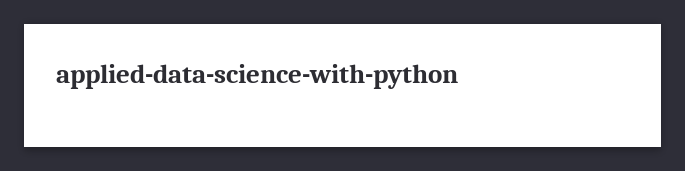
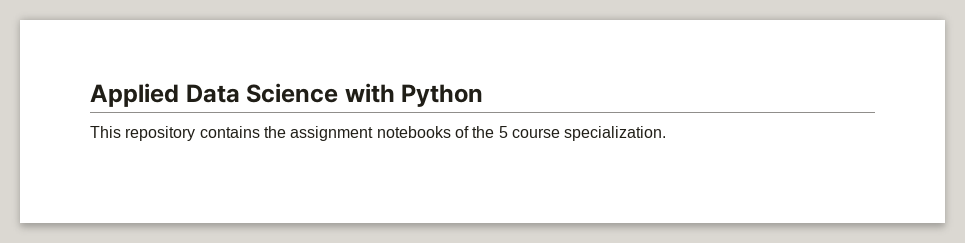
[56,64,458,89] applied-data-science-with-python -> [90,83,484,107] [90,126,667,141] Applied Data Science with Python // This repository contains the assignment notebooks of the 5 course specialization.

